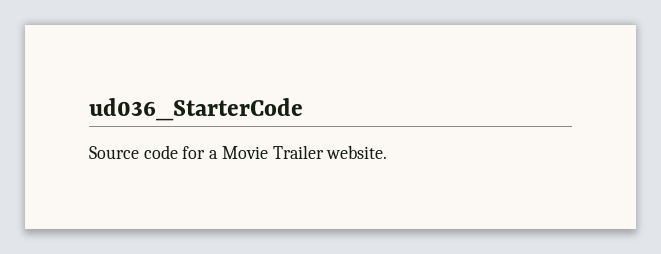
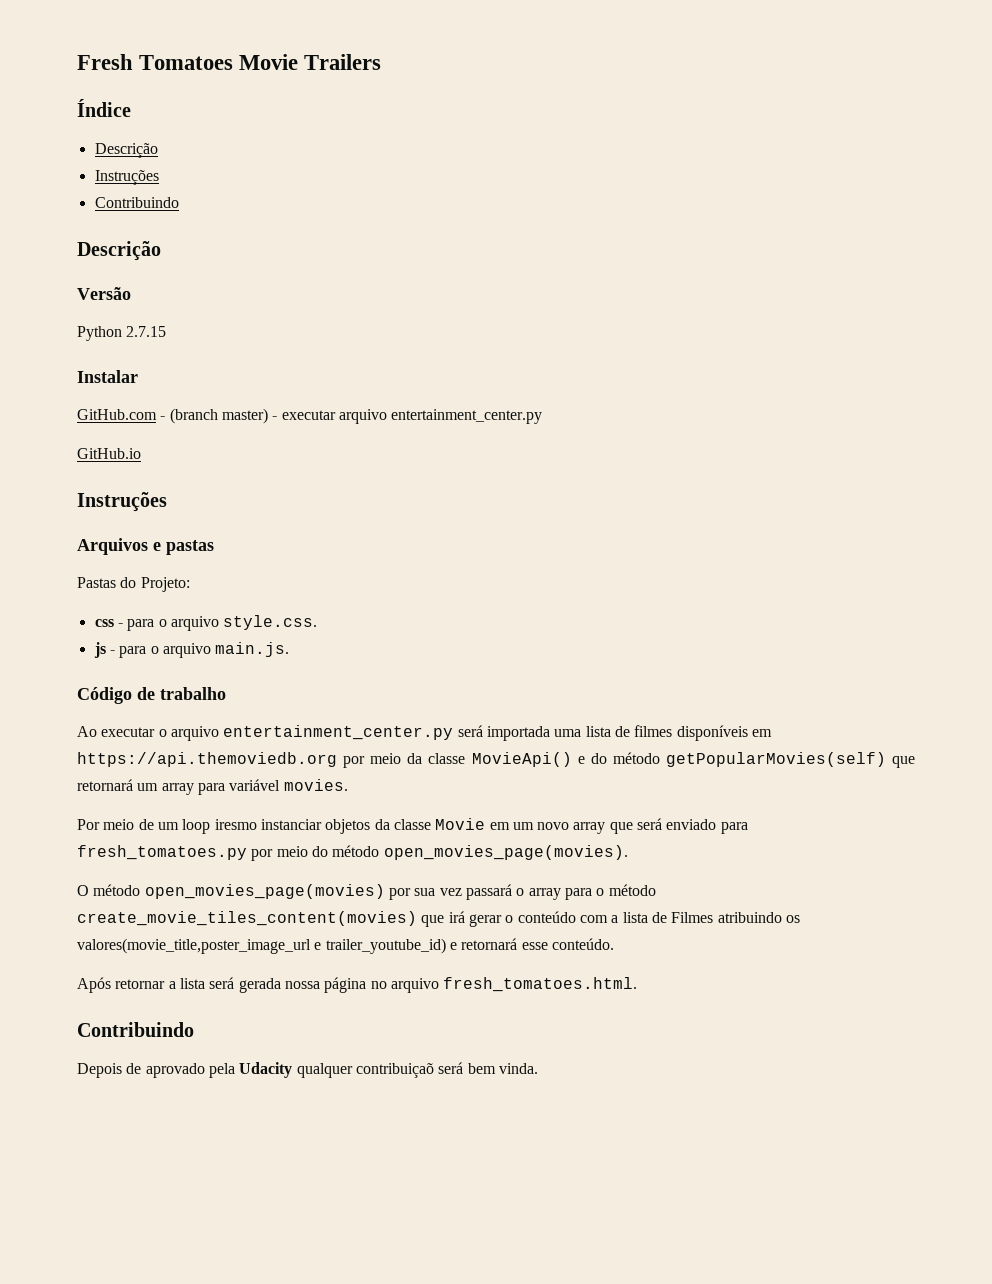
[89,98,303,121] [89,145,388,159] ud036_StarterCode // Source code for a Movie Trailer website. -> [77,54,382,70] [77,99,131,117] [94,143,158,158] [94,170,159,185] [94,197,179,208] [77,241,161,261] [77,287,131,300] [77,326,167,341] [77,370,138,383] [77,408,543,424] [77,448,141,459] [77,492,167,512] [77,538,214,555] [77,577,190,592] [94,615,318,631] [93,642,290,658] [77,687,226,704] [77,725,772,741] [77,752,916,768] [77,779,348,795] [77,818,748,834] [77,845,628,861] [77,884,656,900] [77,911,800,927] [77,938,614,954] [77,977,638,993] [77,1022,194,1037] [77,1062,538,1078] Fresh Tomatoes Movie Trailers // Índice // Descrição // Instruções // Contribuindo // Descrição // Versão // Python 2.7.15 // Instalar // GitHub.com - (branch master) - executar arquivo entertainment_center.py // GitHub.io // Instruções // Arquivos e pastas // Pastas do Projeto: // css - para o arquivo style.css. // js - para o arquivo main.js. // Código de trabalho // Ao executar o arquivo entertainment_center.py será importada uma lista de filmes disponíveis em https://api.themoviedb.org por meio da classe MovieApi() e do método getPopularMovies(self) que retornará um array para variável movies. // Por meio de um loop iresmo instanciar objetos da classe Movie em um novo array que será enviado para fresh_tomatoes.py por meio do método open_movies_page(movies). // O método open_movies_page(movies) por sua vez passará o array para o método create_movie_tiles_content(movies) que irá gerar o conteúdo com a lista de Filmes atribuindo os valores(movie_title,poster_image_url e trailer_youtube_id) e retornará esse conteúdo. // Após retornar a lista será gerada nossa página no arquivo fresh_tomatoes.html. // Contribuindo // Depois de aprovado pela Udacity qualquer contribuiçaõ será bem vinda.

